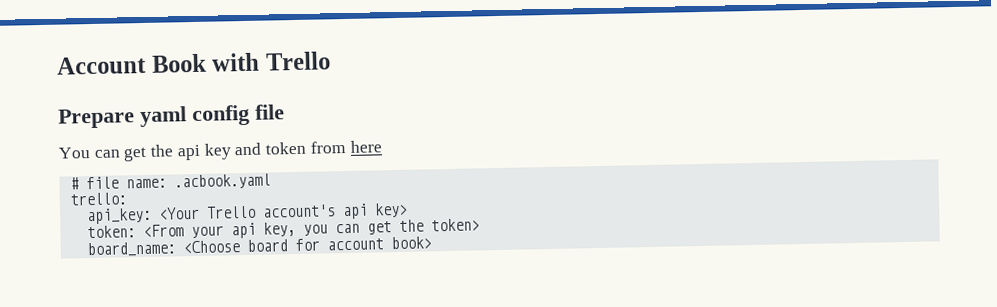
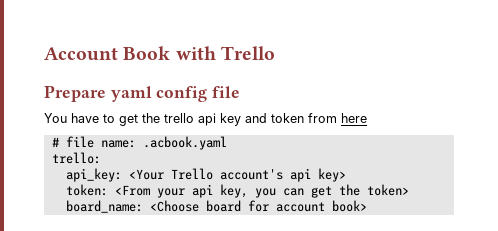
[93,144,174,162] can get the -> [71,113,194,126] have to get the trello

